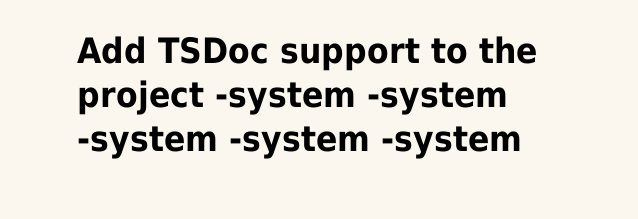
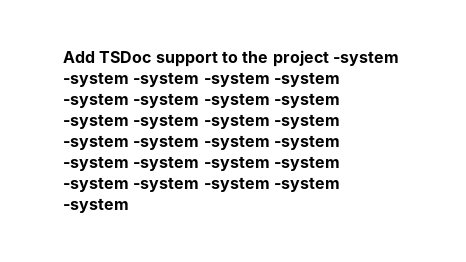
(522, 142) none -> [63,93,340,108] [63,114,340,129] [63,135,340,150] [63,156,340,171] [63,177,340,192] [63,198,129,213] -system -system -system -system -system -system -system -system -system -system -system -system -system -system -system -system -system -system -system -system -system

